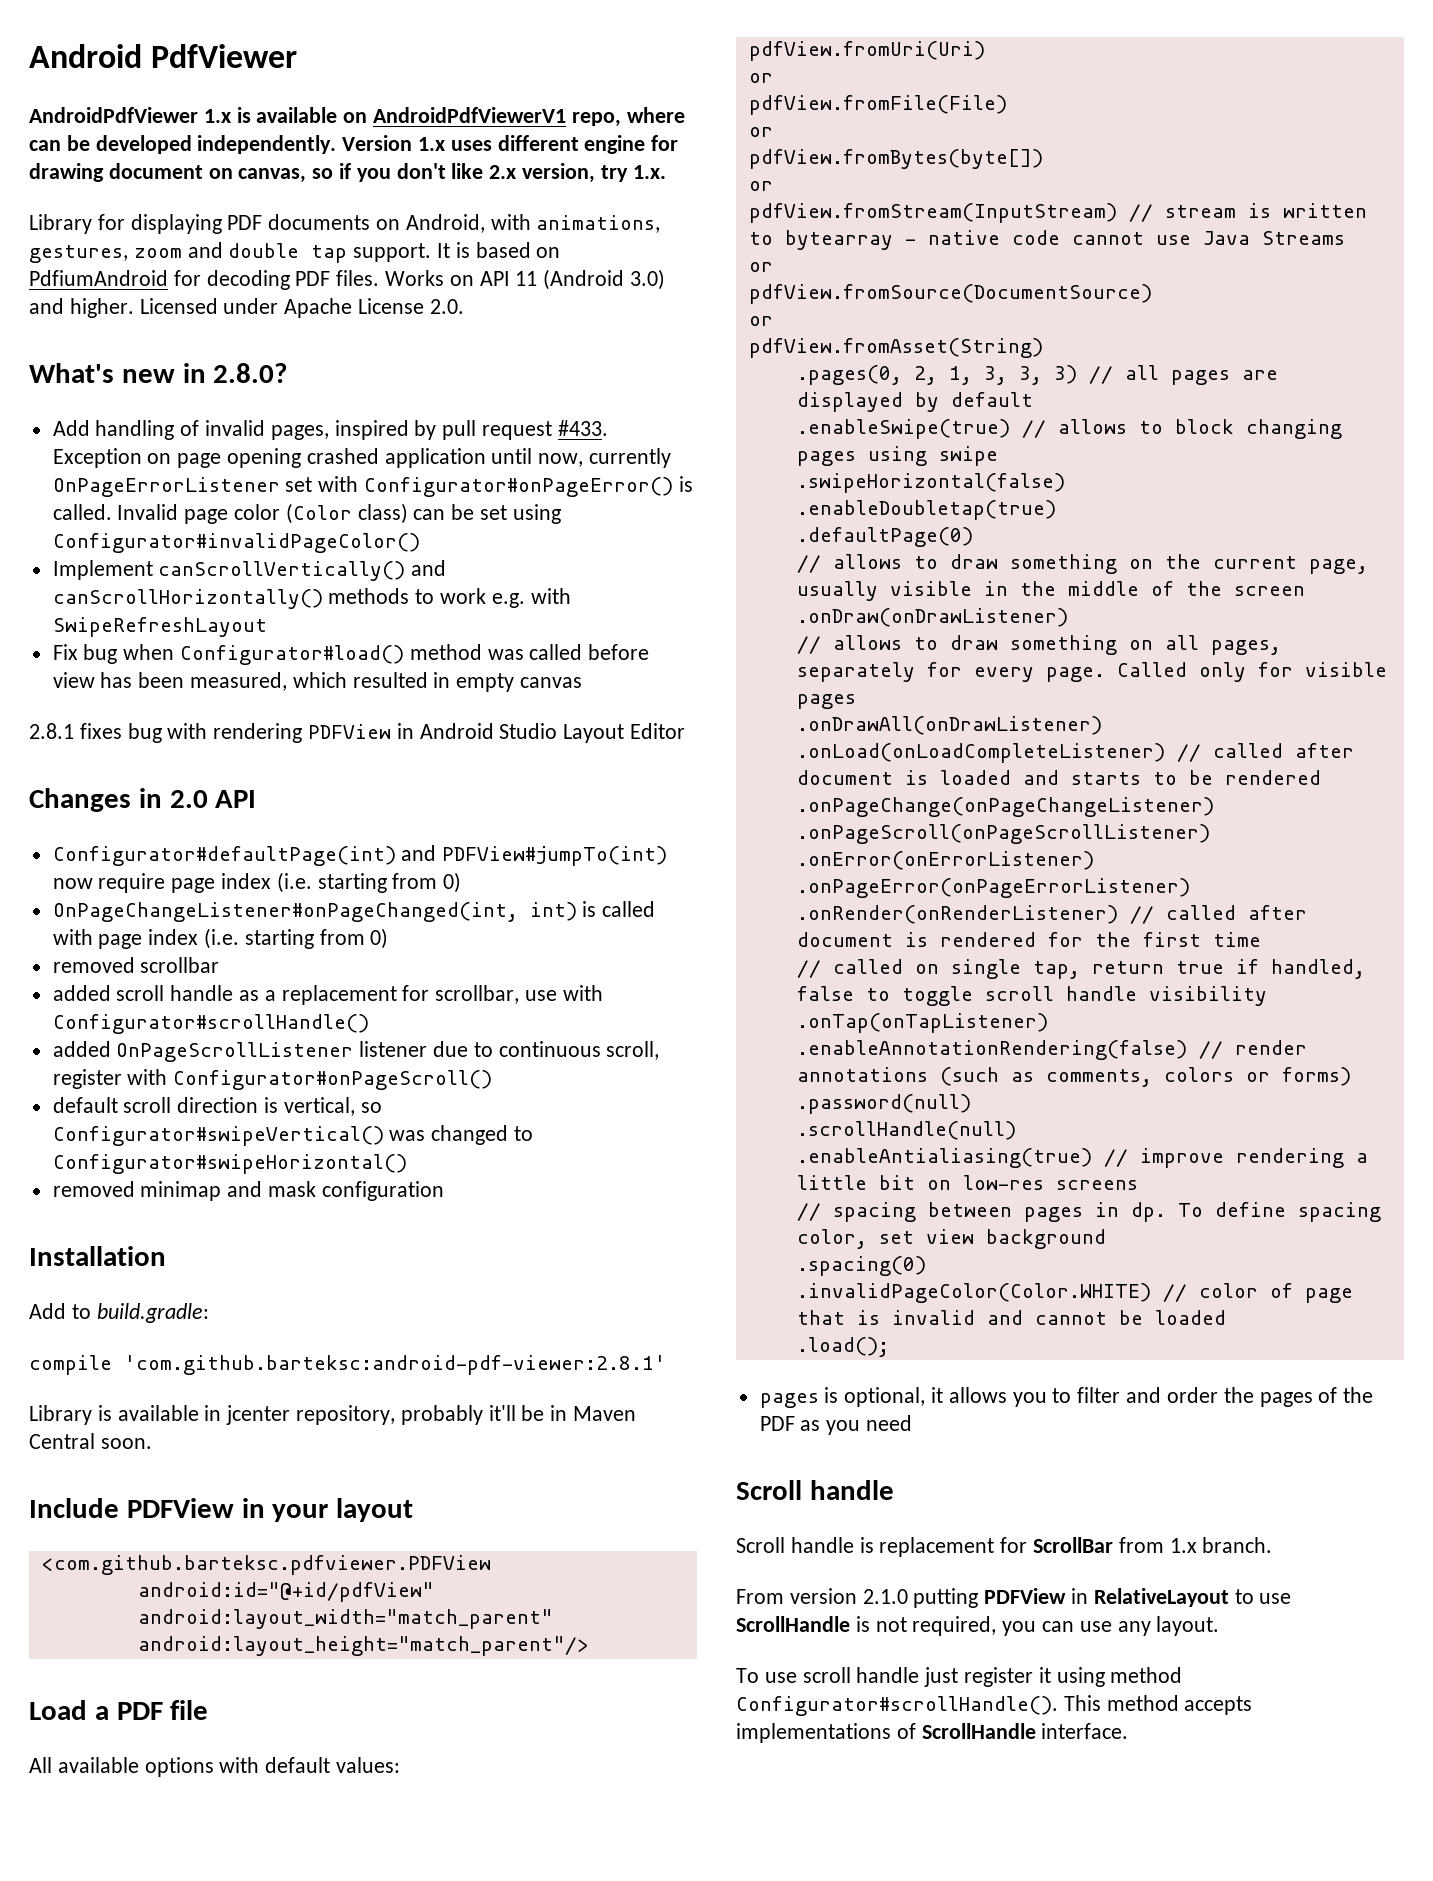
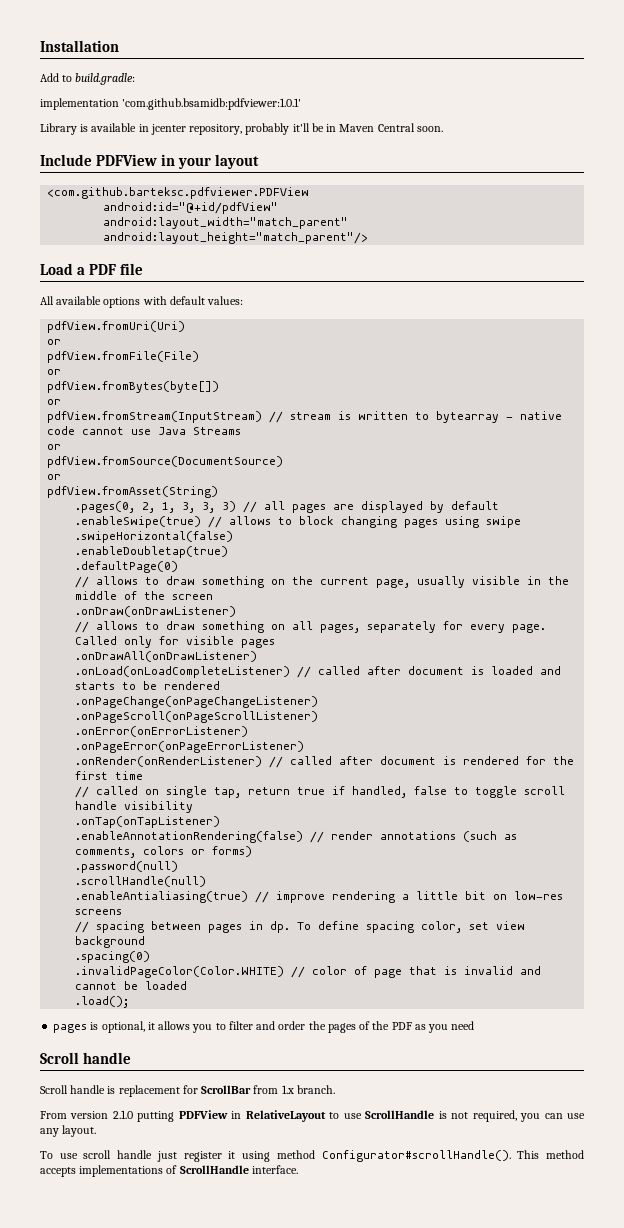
[29,44,298,68] [29,107,685,127] [29,135,679,154] [29,163,666,183] [29,214,661,234] [29,242,561,263] [29,269,666,290] [29,298,464,318] [29,363,288,383] [52,420,608,440] [52,448,672,468] [52,476,693,497] [52,503,561,524] [52,533,420,553] [52,560,447,581] [52,588,571,609] [52,617,267,637] [52,644,650,665] [52,672,583,692] [29,723,686,743] [29,788,257,812] [52,845,668,866] [52,872,462,893] [52,901,656,922] [52,928,389,949] [52,957,220,973] [52,985,603,1005] [52,1014,369,1034] [52,1041,660,1062] [52,1069,493,1090] [52,1097,382,1116] [52,1125,534,1146] [52,1154,407,1174] [52,1181,444,1201] Android PdfViewer // AndroidPdfViewer 1.x is available on AndroidPdfViewerV1 repo, where can be developed independently. Version 1.x uses different engine for drawing document on canvas, so if you don't like 2.x version, try 1.x. // Library for displaying PDF documents on Android, with animations, gestures, zoom and double tap support. It is based on PdfiumAndroid for decoding PDF files. Works on API 11 (Android 3.0) and higher. Licensed under Apache License 2.0. // What's new in 2.8.0? // Add handling of invalid pages, inspired by pull request #433. Exception on page opening crashed application until now, currently OnPageErrorListener set with Configurator#onPageError() is called. Invalid page color (Color class) can be set using Configurator#invalidPageColor() // Implement canScrollVertically() and canScrollHorizontally() methods to work e.g. with SwipeRefreshLayout // Fix bug when Configurator#load() method was called before view has been measured, which resulted in empty canvas // 2.8.1 fixes bug with rendering PDFView in Android Studio Layout Editor // Changes in 2.0 API // Configurator#defaultPage(int) and PDFView#jumpTo(int) now require page index (i.e. starting from 0) // OnPageChangeListener#onPageChanged(int, int) is called with page index (i.e. starting from 0) // removed scrollbar // added scroll handle as a replacement for scrollbar, use with Configurator#scrollHandle() // added OnPageScrollListener listener due to continuous scroll, register with Configurator#onPageScroll() // default scroll direction is vertical, so Configurator#swipeVertical() was changed to Configurator#swipeHorizontal() // removed minimap and mask configuration // -> (40, 46) none
[29,1355,666,1375] compile 'com.github.barteksc:android-pdf-viewer:2.8.1' -> [40,98,302,110] implementation 'com.github.bsamidb:pdfviewer:1.0.1'

